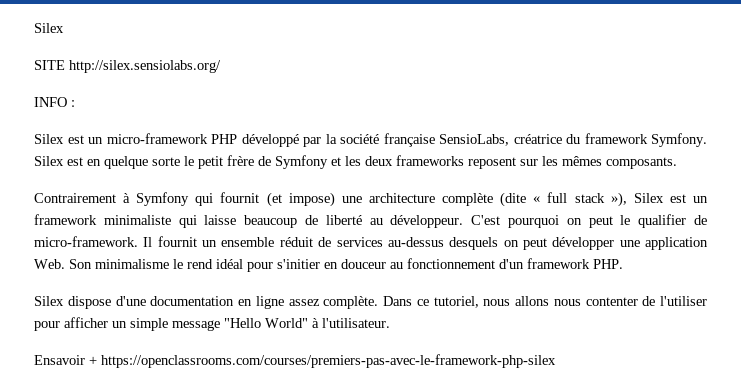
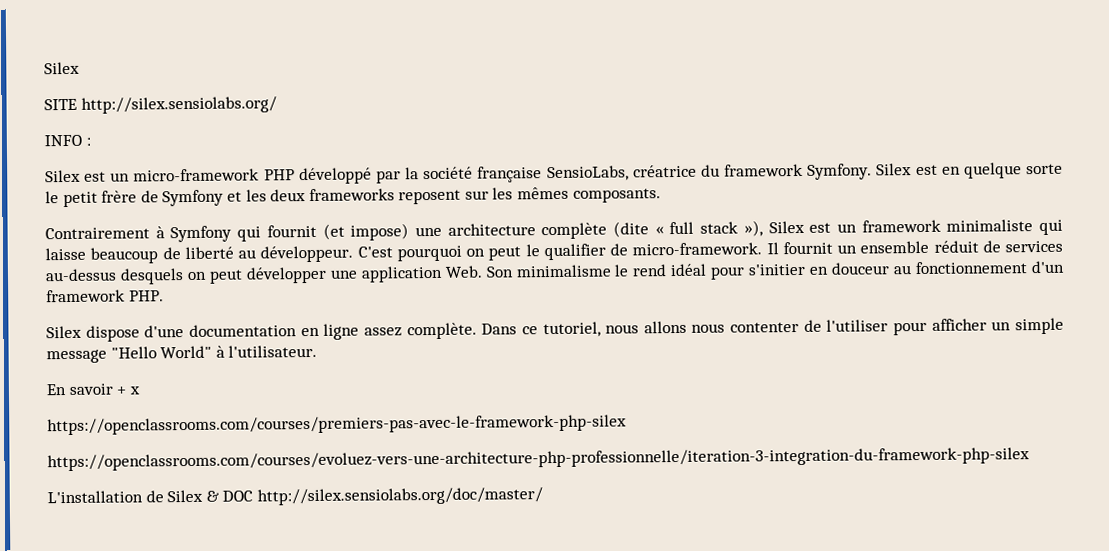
[34,354,556,368] Ensavoir + https://openclassrooms.com/courses/premiers-pas-avec-le-framework-php-silex -> [46,383,140,396] [47,414,627,436] [47,447,1030,472] [47,487,543,506] En savoir + x // https://openclassrooms.com/courses/premiers-pas-avec-le-framework-php-silex // https://openclassrooms.com/courses/evoluez-vers-une-architecture-php-professionnelle/iteration-3-integration-du-framework-php-silex // L'installation de Silex & DOC http://silex.sensiolabs.org/doc/master/

